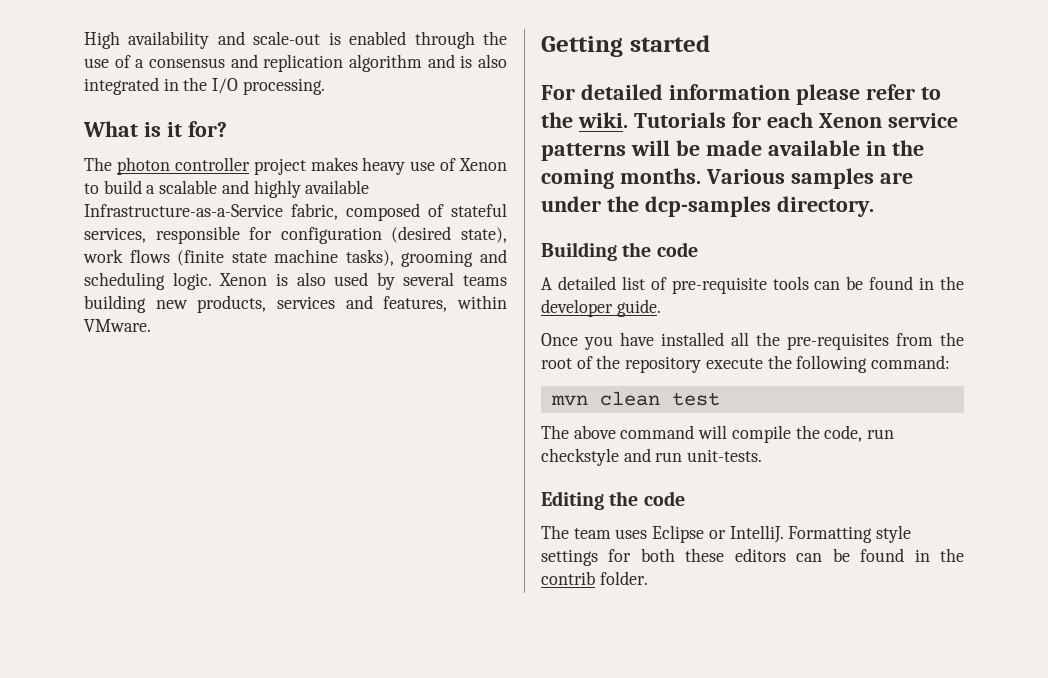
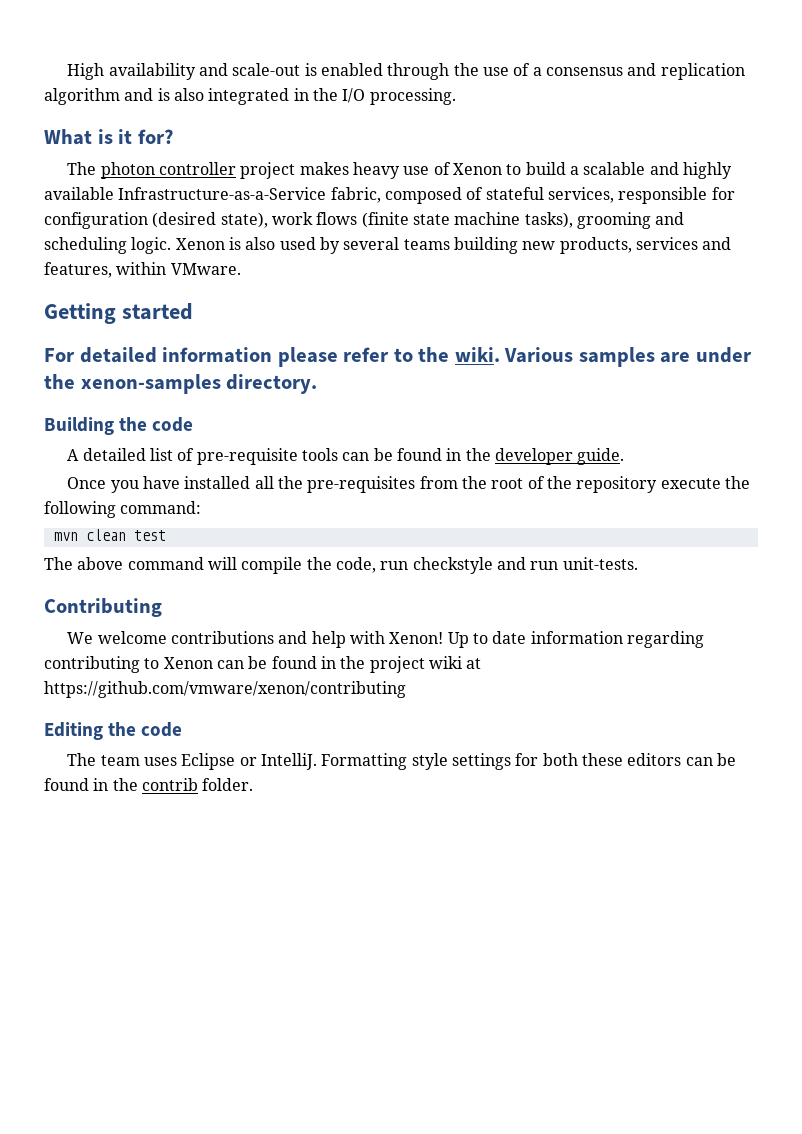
[633,112,958,128] [541,140,924,161] [541,168,701,189] Tutorials for each Xenon service patterns will be made available in the coming months. -> (500, 354) none
[644,196,771,217] dcp-samples -> [80,374,221,394] xenon-samples
(763, 455) none -> [44,598,162,617] [67,631,704,648] [44,656,482,673] [44,681,406,698] // Contributing // We welcome contributions and help with Xenon! Up to date information regarding contributing to Xenon can be found in the project wiki at https://github.com/vmware/xenon/contributing

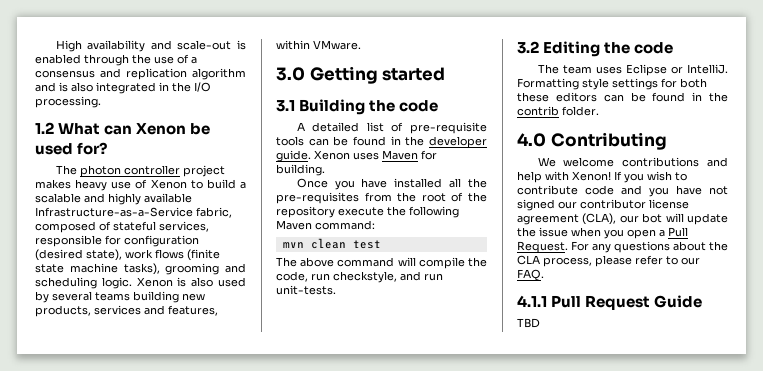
[44,129,133,145] What is it -> [35,122,211,135] [35,143,73,155] 1.2 What can Xenon be used
(241, 269) none -> [276,67,305,81] 3.0
[44,347,752,367] [44,374,318,394] For detailed information please refer to the wiki. Various samples are under the xenon-samples directory. // -> [276,100,295,112] 3.1
(625, 456) none -> [314,150,437,160] [276,164,325,176] Xenon uses Maven for building.
(116, 509) none -> [276,220,312,230] Maven
[412,557,493,574] checkstyle -> [333,271,397,283] checkstyle,
[44,598,162,617] [67,631,704,648] [44,656,482,673] [44,681,406,698] Contributing // We welcome contributions and help with Xenon! Up to date information regarding contributing to Xenon can be found in the project wiki at https://github.com/vmware/xenon/contributing // -> [517,41,539,54] 3.2
(254, 784) none -> [517,132,667,150] [537,157,728,167] [517,171,687,183] [517,185,728,197] [517,199,689,211] [517,213,728,225] [517,227,688,239] [517,241,728,253] [517,255,700,267] [517,269,544,281] [517,295,703,310] [517,318,540,328] // 4.0 Contributing // We welcome contributions and help with Xenon! If you wish to contribute code and you have not signed our contributor license agreement (CLA), our bot will update the issue when you open a Pull Request. For any questions about the CLA process, please refer to our FAQ. // 4.1.1 Pull Request Guide // TBD

